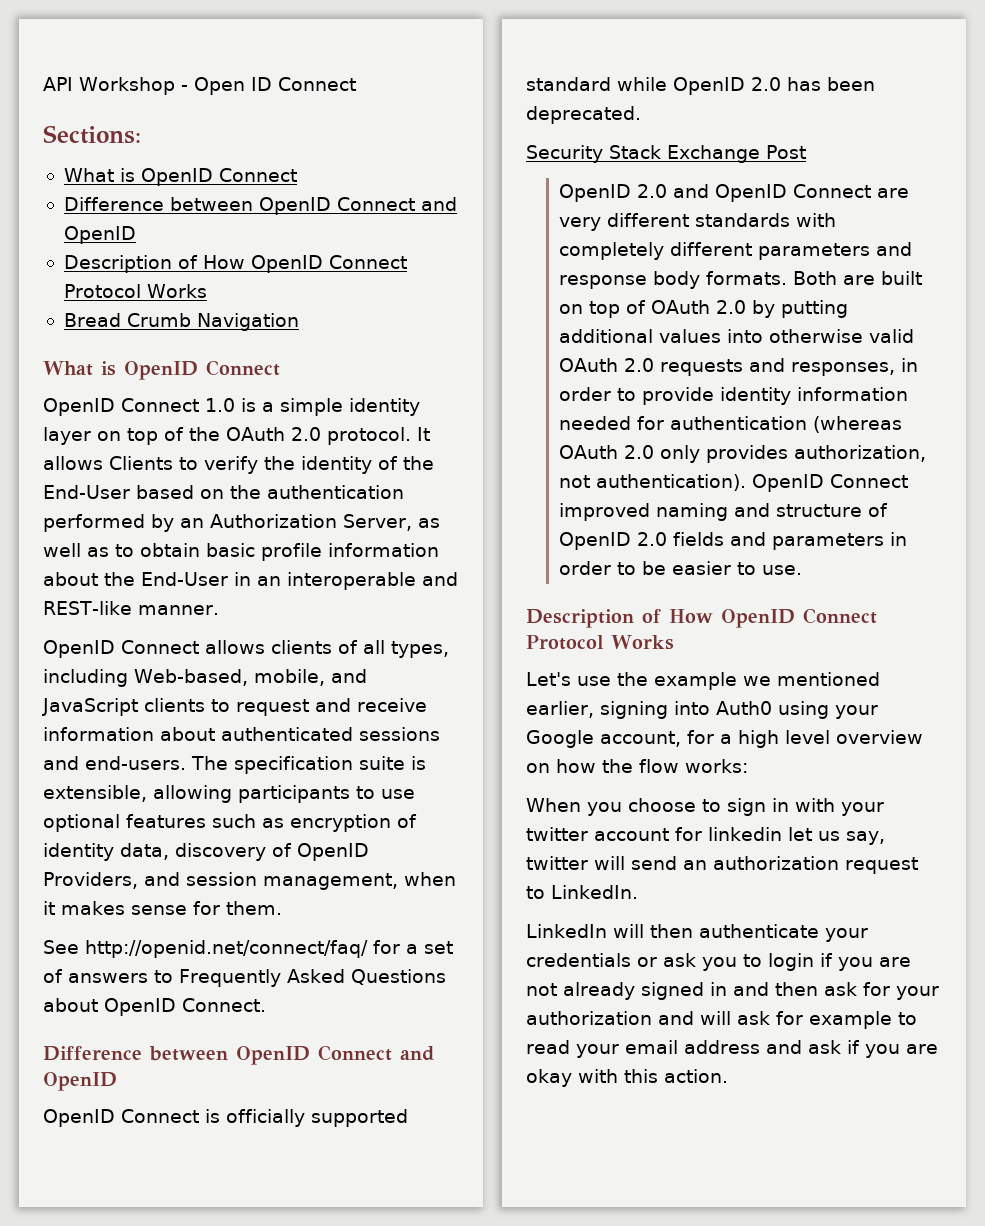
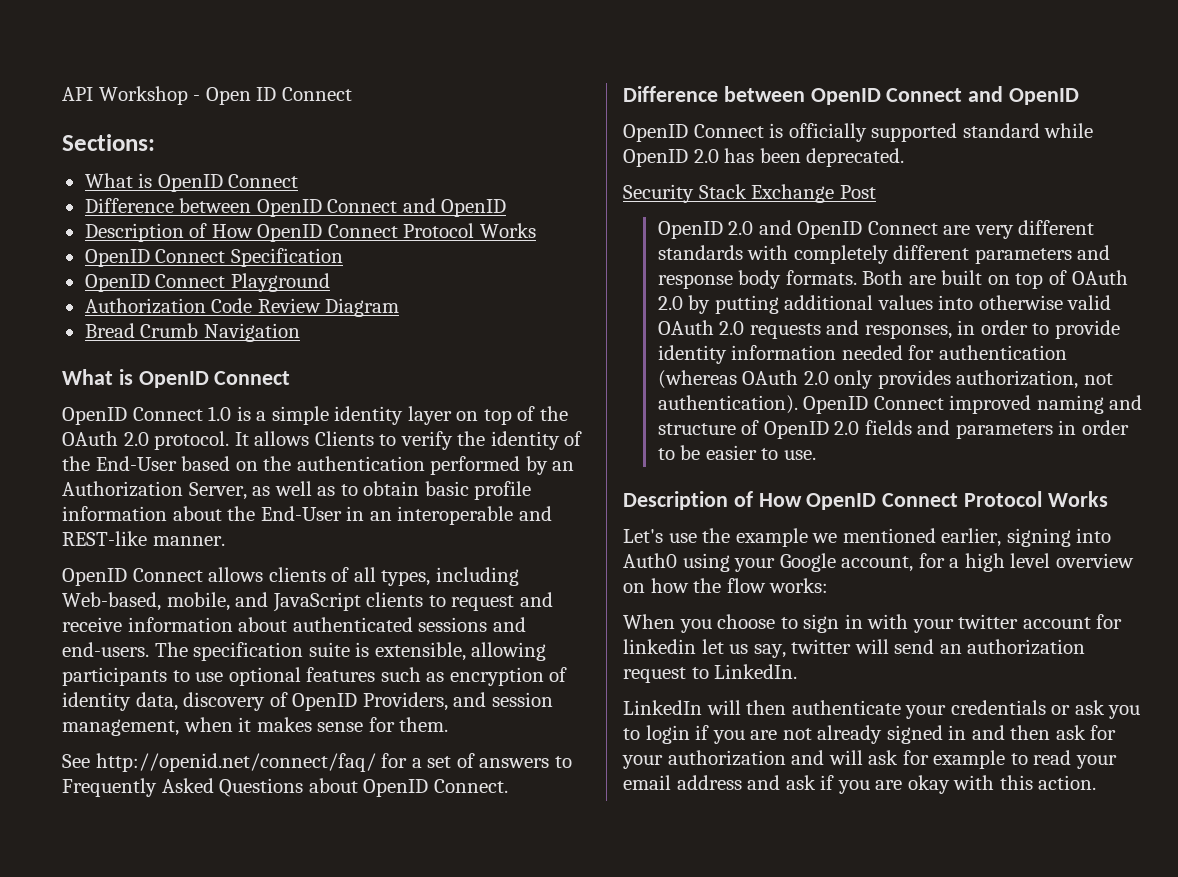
(207, 291) none -> [84,248,343,267] [84,273,330,292] [84,298,400,317] // OpenID Connect Specification // OpenID Connect Playground // Authorization Code Review Diagram

